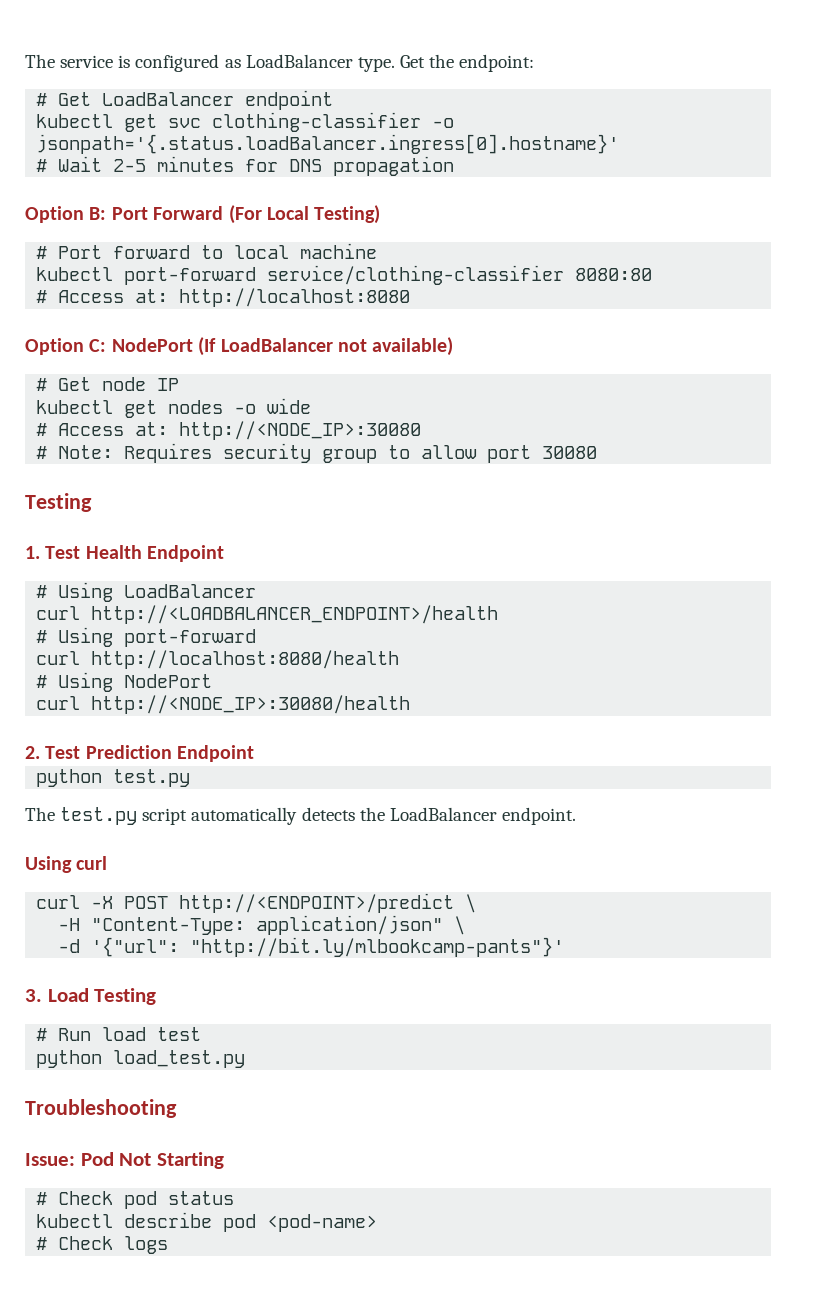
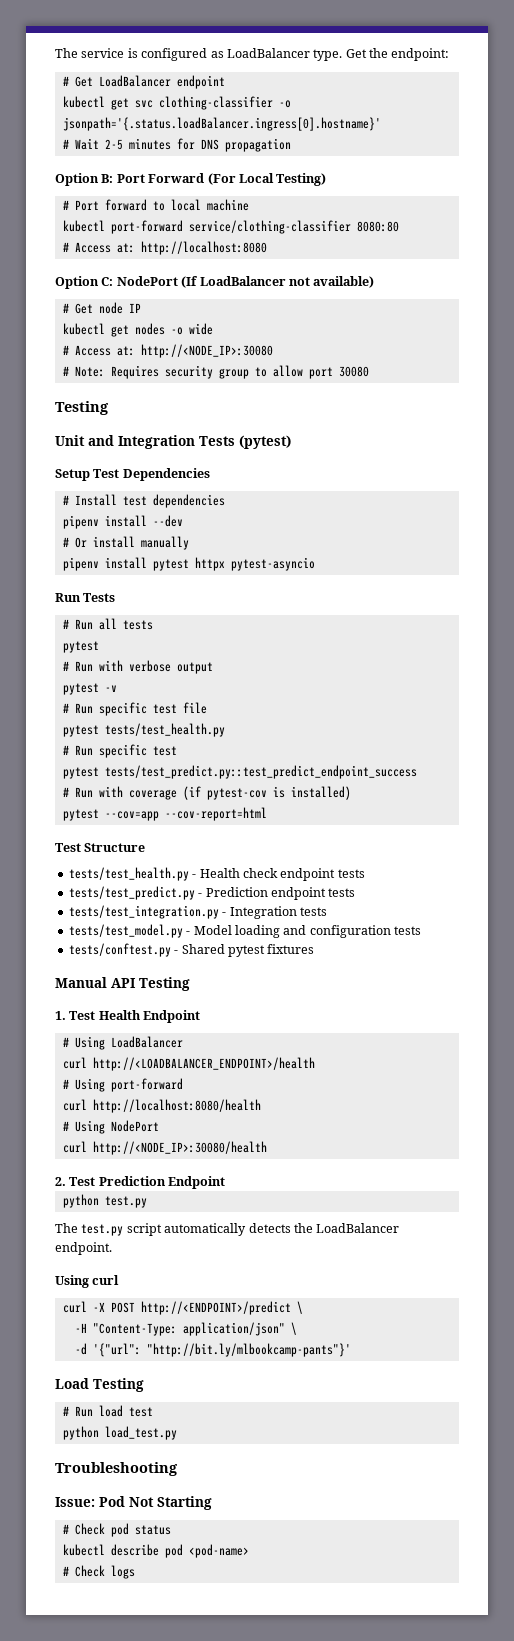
(92, 502) none -> [55,435,291,449] [55,468,210,481] [62,494,225,508] [62,515,183,529] [62,536,189,550] [62,557,315,571] [55,593,116,602] [62,618,153,630] [62,641,99,653] [62,660,213,674] [62,683,117,695] [62,702,207,716] [62,723,225,737] [62,744,177,758] [62,765,417,779] [62,786,351,800] [62,807,267,821] [55,843,146,852] [68,867,365,881] [68,886,356,900] [68,905,327,919] [68,924,421,938] [68,943,315,957] [55,977,190,991] // Unit and Integration Tests (pytest) // Setup Test Dependencies // # Install test dependencies // pipenv install --dev // # Or install manually // pipenv install pytest httpx pytest-asyncio // Run Tests // # Run all tests // pytest // # Run with verbose output // pytest -v // # Run specific test file // pytest tests/test_health.py // # Run specific test // pytest tests/test_predict.py::test_predict_endpoint_success // # Run with coverage (if pytest-cov is installed) // pytest --cov=app --cov-report=html // Test Structure // tests/test_health.py - Health check endpoint tests // tests/test_predict.py - Prediction endpoint tests // tests/test_integration.py - Integration tests // tests/test_model.py - Model loading and configuration tests // tests/conftest.py - Shared pytest fixtures // Manual API Testing
[25,989,42,1002] 3. -> (351, 1350) none

